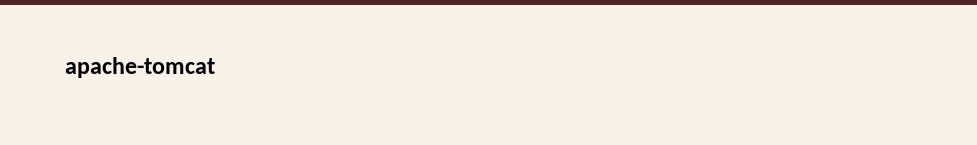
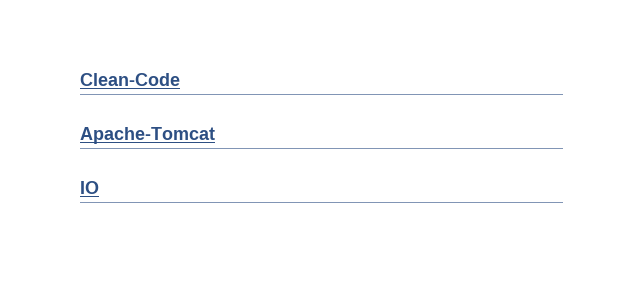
[65,57,215,78] apache-tomcat -> [80,73,180,86] [80,127,215,144] [80,181,99,194] Clean-Code // Apache-Tomcat // IO

